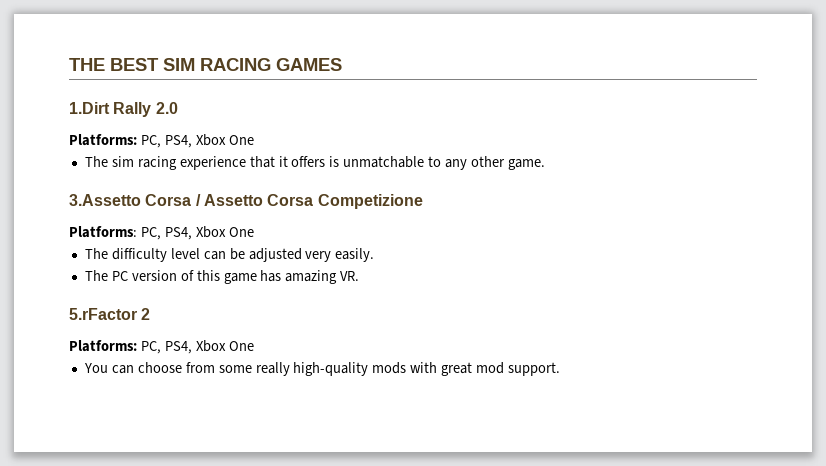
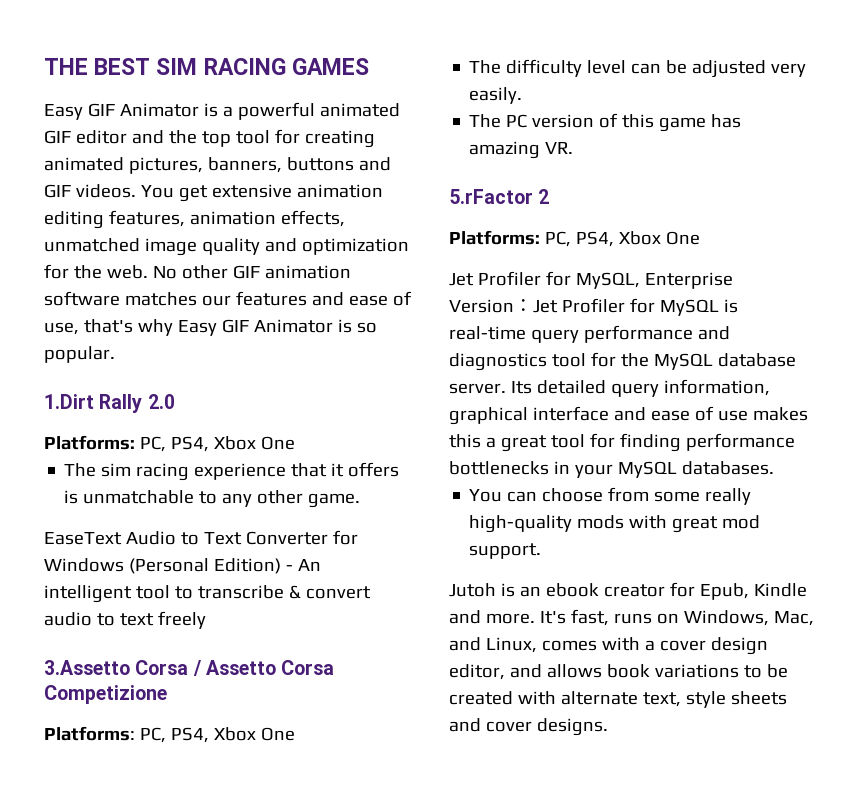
(342, 64) none -> [44,102,400,120] [44,129,375,148] [44,157,391,174] [44,184,383,202] [44,210,345,229] [44,238,409,256] [44,264,351,279] [44,291,412,306] [44,319,377,336] [44,346,115,363] // Easy GIF Animator is a powerful animated GIF editor and the top tool for creating animated pictures, banners, buttons and GIF videos. You get extensive animation editing features, animation effects, unmatched image quality and optimization for the web. No other GIF animation software matches our features and ease of use, that's why Easy GIF Animator is so popular.
(545, 164) none -> [44,530,358,545] [44,558,321,574] [44,585,371,603] [44,611,206,629] // EaseText Audio to Text Converter for Windows (Personal Edition) - An intelligent tool to transcribe & convert audio to text freely
(254, 346) none -> [449,271,733,289] [449,298,738,316] [449,325,730,343] [449,352,796,371] [449,379,770,397] [449,406,808,425] [449,433,795,452] [449,461,774,478] // Jet Profiler for MySQL, Enterprise Version：Jet Profiler for MySQL is real-time query performance and diagnostics tool for the MySQL database server. Its detailed query information, graphical interface and ease of use makes this a great tool for finding performance bottlenecks in your MySQL databases.
(561, 369) none -> [449,582,807,600] [449,609,814,626] [449,637,768,655] [449,664,788,680] [449,691,787,708] [449,718,608,736] // Jutoh is an ebook creator for Epub, Kindle and more. It's fast, runs on Windows, Mac, and Linux, comes with a cover design editor, and allows book variations to be created with alternate text, style sheets and cover designs.

